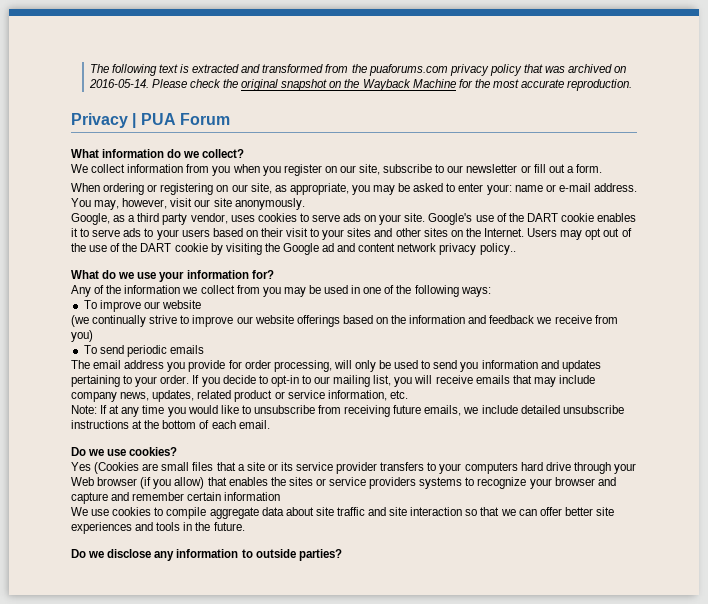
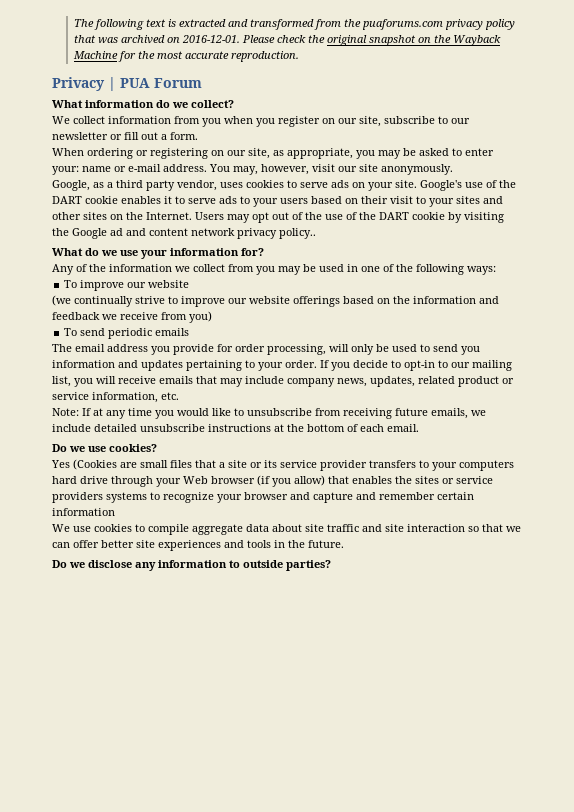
[88,79,149,88] 2016-05-14. -> [181,35,240,43] 2016-12-01.

